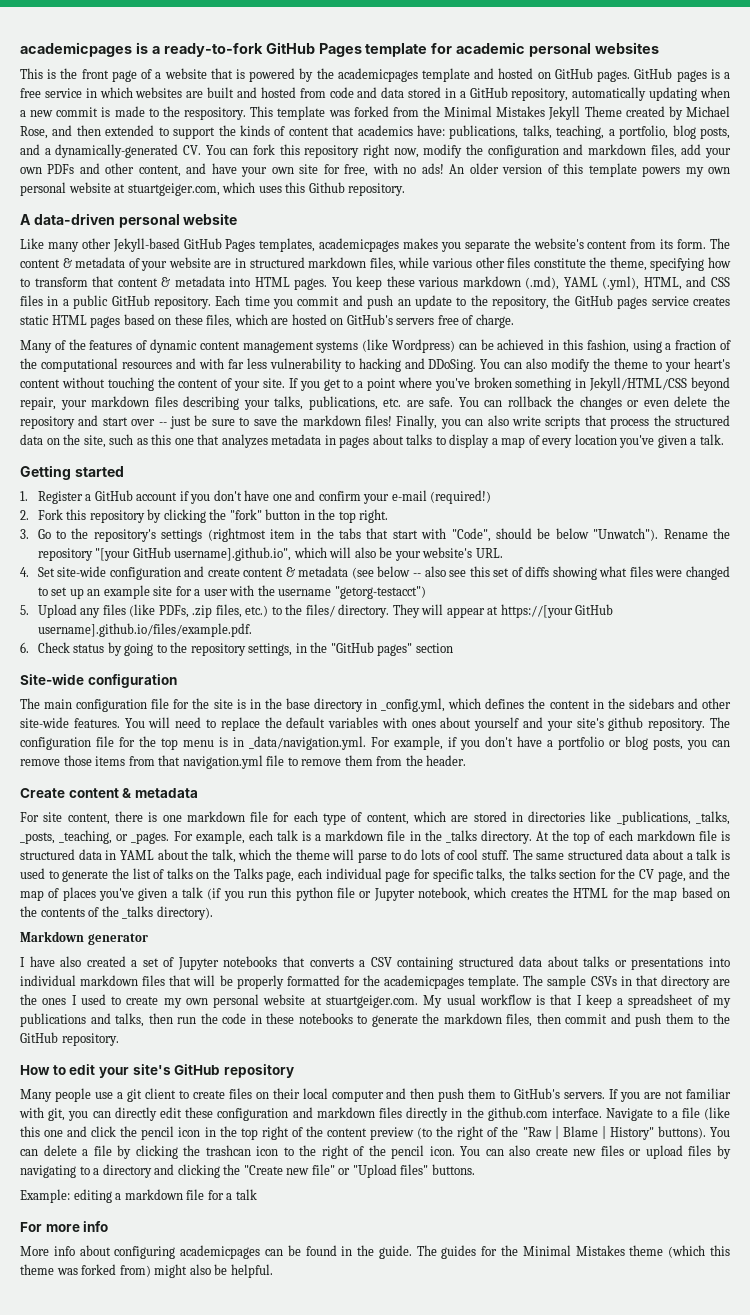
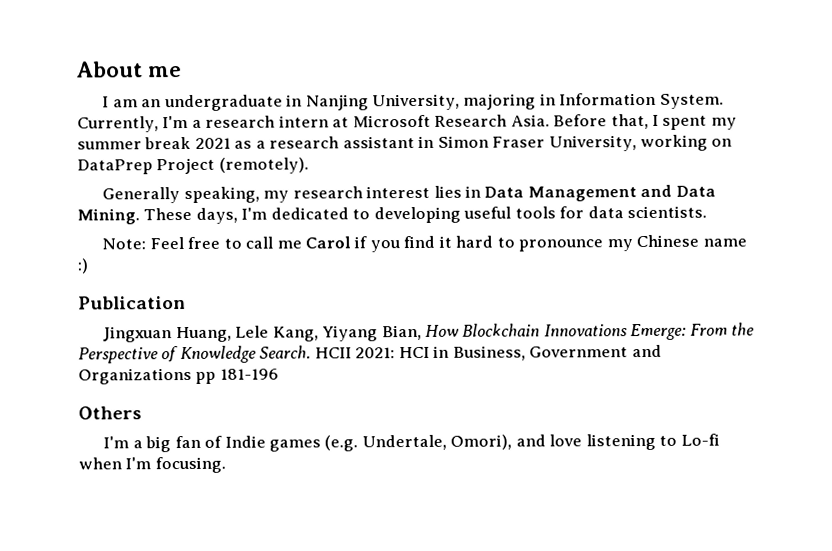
[20,42,660,57] [20,68,731,82] [20,87,731,101] [20,106,730,120] [20,125,731,139] [20,144,731,158] [20,163,730,177] [20,182,406,196] [20,213,238,228] [20,238,730,252] [20,257,731,271] [20,276,730,290] [20,295,731,309] [20,314,514,328] [20,339,731,353] [20,358,731,372] [20,377,731,391] [20,396,730,410] [20,415,730,429] [20,434,724,448] [20,465,124,480] [20,490,492,504] [20,509,389,523] [20,528,731,542] [37,547,503,561] [20,566,731,580] [37,585,426,599] [20,604,614,618] [37,623,252,637] [20,642,453,656] [20,674,177,688] [20,698,731,712] [20,717,730,731] [20,736,730,750] [20,755,467,769] [20,788,198,798] [20,811,730,825] [20,830,731,844] [20,849,730,863] [20,868,730,882] [20,887,731,901] [20,906,213,920] [20,931,148,945] [20,956,730,970] [20,975,730,989] [20,994,731,1008] [20,1013,730,1027] [20,1032,119,1046] [20,1064,294,1078] [20,1088,732,1102] [19,1107,731,1121] [20,1126,731,1140] [20,1145,731,1159] [20,1164,475,1178] [20,1189,257,1203] [20,1221,109,1232] [20,1245,730,1259] [20,1264,273,1278] academicpages is a ready-to-fork GitHub Pages template for academic personal websites // This is the front page of a website that is powered by the academicpages template and hosted on GitHub pages. GitHub pages is a free service in which websites are built and hosted from code and data stored in a GitHub repository, automatically updating when a new commit is made to the respository. This template was forked from the Minimal Mistakes Jekyll Theme created by Michael Rose, and then extended to support the kinds of content that academics have: publications, talks, teaching, a portfolio, blog posts, and a dynamically-generated CV. You can fork this repository right now, modify the configuration and markdown files, add your own PDFs and other content, and have your own site for free, with no ads! An older version of this template powers my own personal website at stuartgeiger.com, which uses this Github repository. // A data-driven personal website // Like many other Jekyll-based GitHub Pages templates, academicpages makes you separate the website's content from its form. The content & metadata of your website are in structured markdown files, while various other files constitute the theme, specifying how to transform that content & metadata into HTML pages. You keep these various markdown (.md), YAML (.yml), HTML, and CSS files in a public GitHub repository. Each time you commit and push an update to the repository, the GitHub pages service creates static HTML pages based on these files, which are hosted on GitHub's servers free of charge. // Many of the features of dynamic content management systems (like Wordpress) can be achieved in this fashion, using a fraction of the computational resources and with far less vulnerability to hacking and DDoSing. You can also modify the theme to your heart's content without touching the content of your site. If you get to a point where you've broken something in Jekyll/HTML/CSS beyond repair, your markdown files describing your talks, publications, etc. are safe. You can rollback the changes or even delete the repository and start over -- just be sure to save the markdown files! Finally, you can also write scripts that process the structured data on the site, such as this one that analyzes metadata in pages about talks to display a map of every location you've given a talk. // Getting started // 1. Register a GitHub account if you don't have one and confirm your e-mail (required!) // 2. Fork this repository by clicking the "fork" button in the top right. // 3. Go to the repository's settings (rightmost item in the tabs that start with "Code", should be below "Unwatch"). Rename the repository "[your GitHub username].github.io", which will also be your website's URL. // 4. Set site-wide configuration and create content & metadata (see below -- also see this set of diffs showing what files were changed to set up an example site for a user with the username "getorg-testacct") // 5. Upload any files (like PDFs, .zip files, etc.) to the files/ directory. They will appear at https://[your GitHub username].github.io/files/example.pdf. // 6. Check status by going to the repository settings, in the "GitHub pages" section // Site-wide configuration // The main configuration file for the site is in the base directory in _config.yml, which defines the content in the sidebars and other site-wide features. You will need to replace the default variables with ones about yourself and your site's github repository. The configuration file for the top menu is in _data/navigation.yml. For example, if you don't have a portfolio or blog posts, you can remove those items from that navigation.yml file to remove them from the header. // Create content & metadata // For site content, there is one markdown file for each type of content, which are stored in directories like _publications, _talks, _posts, _teaching, or _pages. For example, each talk is a markdown file in the _talks directory. At the top of each markdown file is structured data in YAML about the talk, which the theme will parse to do lots of cool stuff. The same structured data about a talk is used to generate the list of talks on the Talks page, each individual page for specific talks, the talks section for the CV page, and the map of places you've given a talk (if you run this python file or Jupyter notebook, which creates the HTML for the map based on the contents of the _talks directory). // Markdown generator // I have also created a set of Jupyter notebooks that converts a CSV containing structured data about talks or presentations into individual markdown files that will be properly formatted for the academicpages template. The sample CSVs in that directory are the ones I used to create my own personal website at stuartgeiger.com. My usual workflow is that I keep a spreadsheet of my publications and talks, then run the code in these notebooks to generate the markdown files, then commit and push them to the GitHub repository. // How to edit your site's GitHub repository // Many people use a git client to create files on their local computer and then push them to GitHub's servers. If you are not familiar with git, you can directly edit these configuration and markdown files directly in the github.com interface. Navigate to a file (like this one and click the pencil icon in the top right of the content preview (to the right of the "Raw | Blame | History" buttons). You can delete a file by clicking the trashcan icon to the right of the pencil icon. You can also create new files or upload files by navigating to a directory and clicking the "Create new file" or "Upload files" buttons. // Example: editing a markdown file for a talk // For more info // More info about configuring academicpages can be found in the guide. The guides for the Minimal Mistakes theme (which this theme was forked from) might also be helpful. -> [76,61,183,78] [102,92,724,112] [77,113,737,133] [77,134,733,152] [77,157,309,175] [102,184,716,204] [77,205,708,225] [102,234,747,253] [77,258,88,274] [78,296,186,310] [103,322,756,343] [78,344,662,364] [78,367,279,385] [78,406,142,420] [103,433,720,453] [78,456,226,474] About me // I am an undergraduate in Nanjing University, majoring in Information System. Currently, I'm a research intern at Microsoft Research Asia. Before that, I spent my summer break 2021 as a research assistant in Simon Fraser University, working on DataPrep Project (remotely). // Generally speaking, my research interest lies in Data Management and Data Mining. These days, I'm dedicated to developing useful tools for data scientists. // Note: Feel free to call me Carol if you find it hard to pronounce my Chinese name :) // Publication // Jingxuan Huang, Lele Kang, Yiyang Bian, How Blockchain Innovations Emerge: From the Perspective of Knowledge Search. HCII 2021: HCI in Business, Government and Organizations pp 181-196 // Others // I'm a big fan of Indie games (e.g. Undertale, Omori), and love listening to Lo-fi when I'm focusing.

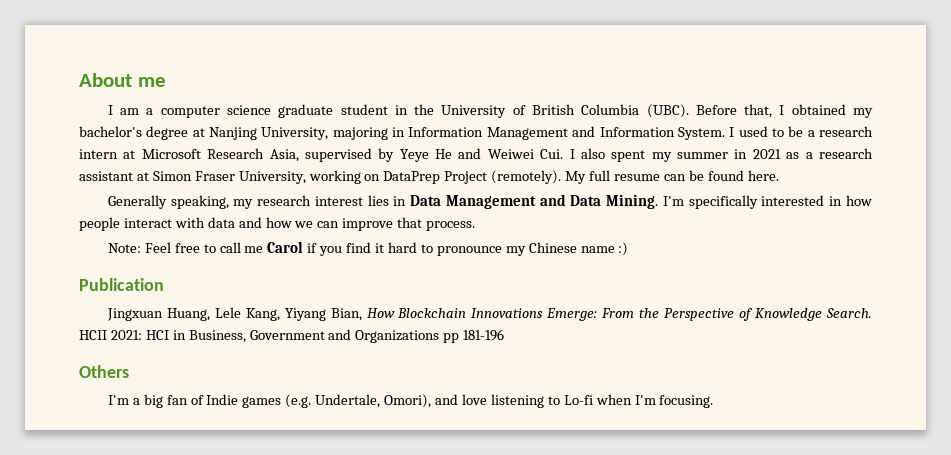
[141,94,303,112] an undergraduate in -> [146,104,874,118] [79,126,205,140] a computer science graduate student in the University of British Columbia (UBC). Before that, I obtained my bachelor's degree at
[659,93,724,109] [77,115,189,133] System. Currently, I'm -> [486,126,804,140] Management and Information System. I used to be
[510,113,660,130] Asia. Before that, I -> [269,148,605,162] Asia, supervised by Yeye He and Weiwei Cui. I also
[144,136,192,150] break -> [734,149,748,159] in
[418,135,435,148] in -> [136,172,149,181] at
(309, 165) none -> [565,170,779,184] My full resume can be found here.
[143,205,708,224] These days, I'm dedicated to developing useful tools for data scientists. -> [662,195,873,209] [79,217,476,231] I'm specifically interested in how people interact with data and how we can improve that process.

